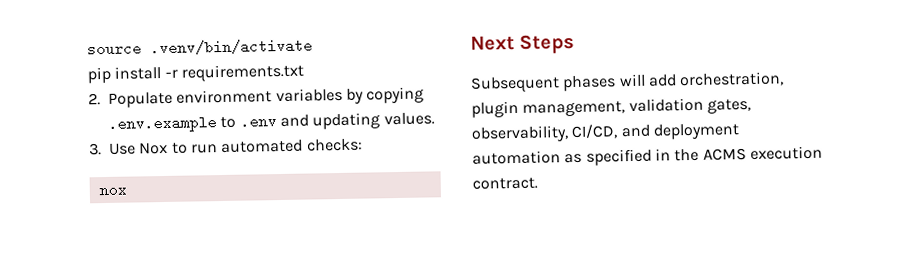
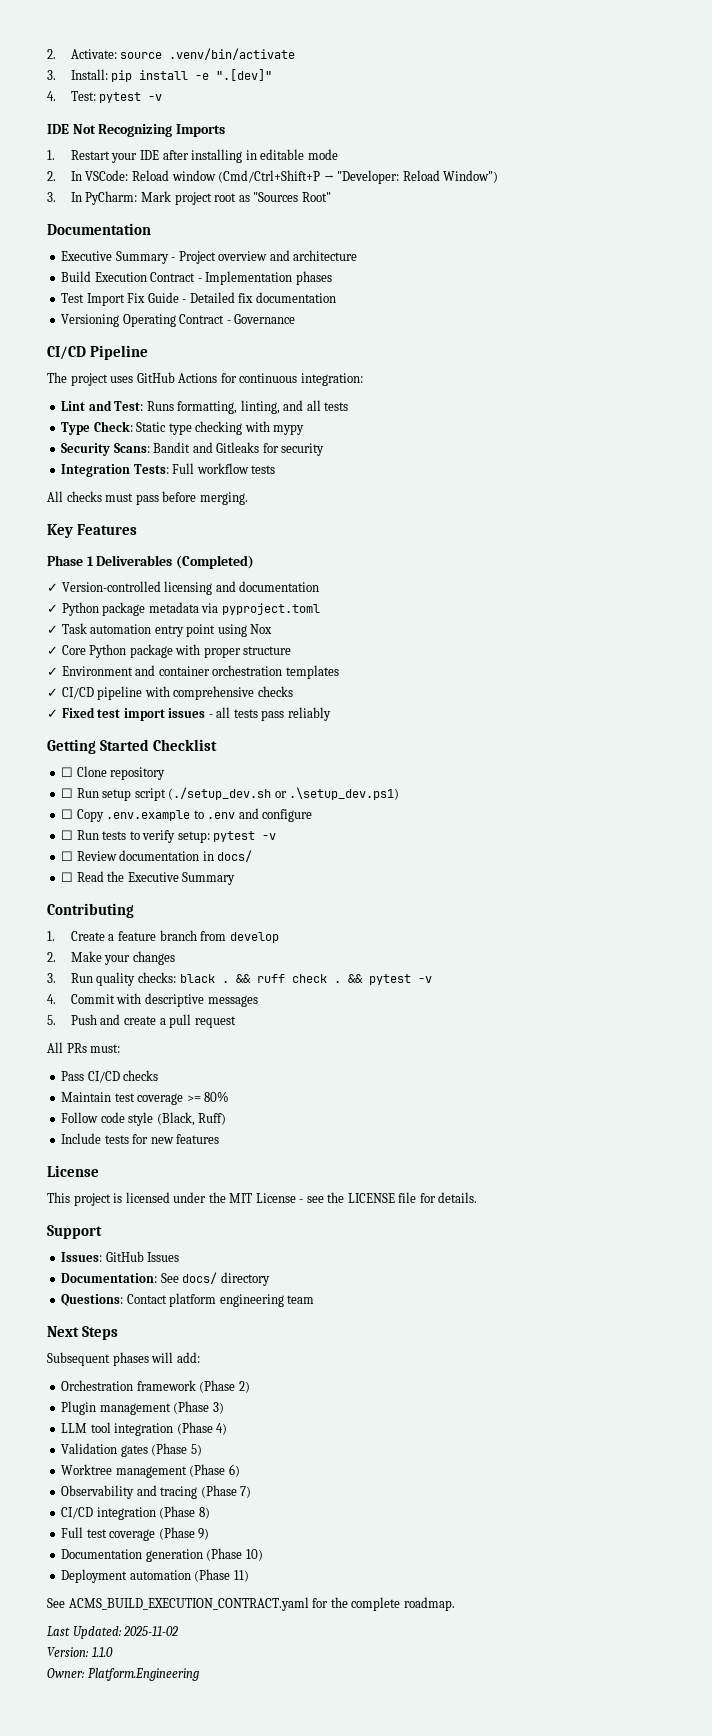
(87, 49) none -> [47,49,117,59] 2. Activate:
[87,63,304,84] [88,86,425,108] [108,112,435,133] [89,138,363,156] [98,187,127,196] pip install -r requirements.txt // 2. Populate environment variables by copying .env.example to .env and updating values. // 3. Use Nox to run automated checks: // nox -> [47,69,273,82] [47,91,163,103] [47,124,225,137] [47,149,338,163] [47,170,499,184] [47,191,331,205] [47,223,151,235] [61,250,358,264] [61,271,332,285] [61,292,336,306] [61,314,296,327] [47,345,148,360] [47,372,363,386] [61,400,349,414] [61,421,305,435] [61,442,325,456] [61,463,276,477] [47,491,248,505] [47,524,137,538] [47,555,254,569] [47,581,320,595] [47,602,320,616] [47,623,273,637] [47,644,292,658] [47,665,339,679] [47,686,293,700] [47,707,331,721] [47,739,217,754] [61,766,166,780] [61,787,400,801] [61,808,313,822] [61,830,277,843] [61,850,253,862] [61,871,236,885] [47,903,134,918] [47,930,279,943] [47,951,175,965] [47,972,432,986] [47,993,258,1007] [47,1014,236,1028] [47,1042,121,1053] [61,1070,159,1083] [61,1091,230,1105] [61,1112,227,1126] [61,1133,220,1144] [47,1165,99,1177] [47,1192,478,1206] [47,1225,102,1239] [61,1251,180,1262] [61,1272,270,1286] [61,1293,315,1307] 3. Install: pip install -e ".[dev]" // 4. Test: pytest -v // IDE Not Recognizing Imports // 1. Restart your IDE after installing in editable mode // 2. In VSCode: Reload window (Cmd/Ctrl+Shift+P → "Developer: Reload Window") // 3. In PyCharm: Mark project root as "Sources Root" // Documentation // Executive Summary - Project overview and architecture // Build Execution Contract - Implementation phases // Test Import Fix Guide - Detailed fix documentation // Versioning Operating Contract - Governance // CI/CD Pipeline // The project uses GitHub Actions for continuous integration: // Lint and Test: Runs formatting, linting, and all tests // Type Check: Static type checking with mypy // Security Scans: Bandit and Gitleaks for security // Integration Tests: Full workflow tests // All checks must pass before merging. // Key Features // Phase 1 Deliverables (Completed) // ✓ Version-controlled licensing and documentation // ✓ Python package metadata via pyproject.toml // ✓ Task automation entry point using Nox // ✓ Core Python package with proper structure // ✓ Environment and container orchestration templates // ✓ CI/CD pipeline with comprehensive checks // ✓ Fixed test import issues - all tests pass reliably // Getting Started Checklist // ☐ Clone repository // ☐ Run setup script (./setup_dev.sh or .\setup_dev.ps1) // ☐ Copy .env.example to .env and configure // ☐ Run tests to verify setup: pytest -v // ☐ Review documentation in docs/ // ☐ Read the Executive Summary // Contributing // 1. Create a feature branch from develop // 2. Make your changes // 3. Run quality checks: black . && ruff check . && pytest -v // 4. Commit with descriptive messages // 5. Push and create a pull request // All PRs must: // Pass CI/CD checks // Maintain test coverage >= 80% // Follow code style (Black, Ruff) // Include tests for new features // License // This project is licensed under the MIT License - see the LICENSE file for details. // Support // Issues: GitHub Issues // Documentation: See docs/ directory // Questions: Contact platform engineering team
[647,71,785,88] [471,97,751,118] [471,123,740,143] [472,145,823,166] [472,177,538,190] add orchestration, plugin management, validation gates, observability, CI/CD, and deployment automation as specified in the ACMS execution contract. -> [176,1352,200,1363] [61,1380,250,1393] [61,1401,224,1415] [61,1422,228,1436] [61,1443,202,1457] [61,1464,240,1478] [61,1485,252,1499] [61,1506,210,1520] [61,1527,210,1541] [61,1548,263,1562] [61,1569,249,1583] [47,1597,455,1611] [47,1626,179,1639] [47,1647,113,1657] [47,1668,199,1681] add: // Orchestration framework (Phase 2) // Plugin management (Phase 3) // LLM tool integration (Phase 4) // Validation gates (Phase 5) // Worktree management (Phase 6) // Observability and tracing (Phase 7) // CI/CD integration (Phase 8) // Full test coverage (Phase 9) // Documentation generation (Phase 10) // Deployment automation (Phase 11) // See ACMS_BUILD_EXECUTION_CONTRACT.yaml for the complete roadmap. // Last Updated: 2025-11-02 // Version: 1.1.0 // Owner: Platform.Engineering

